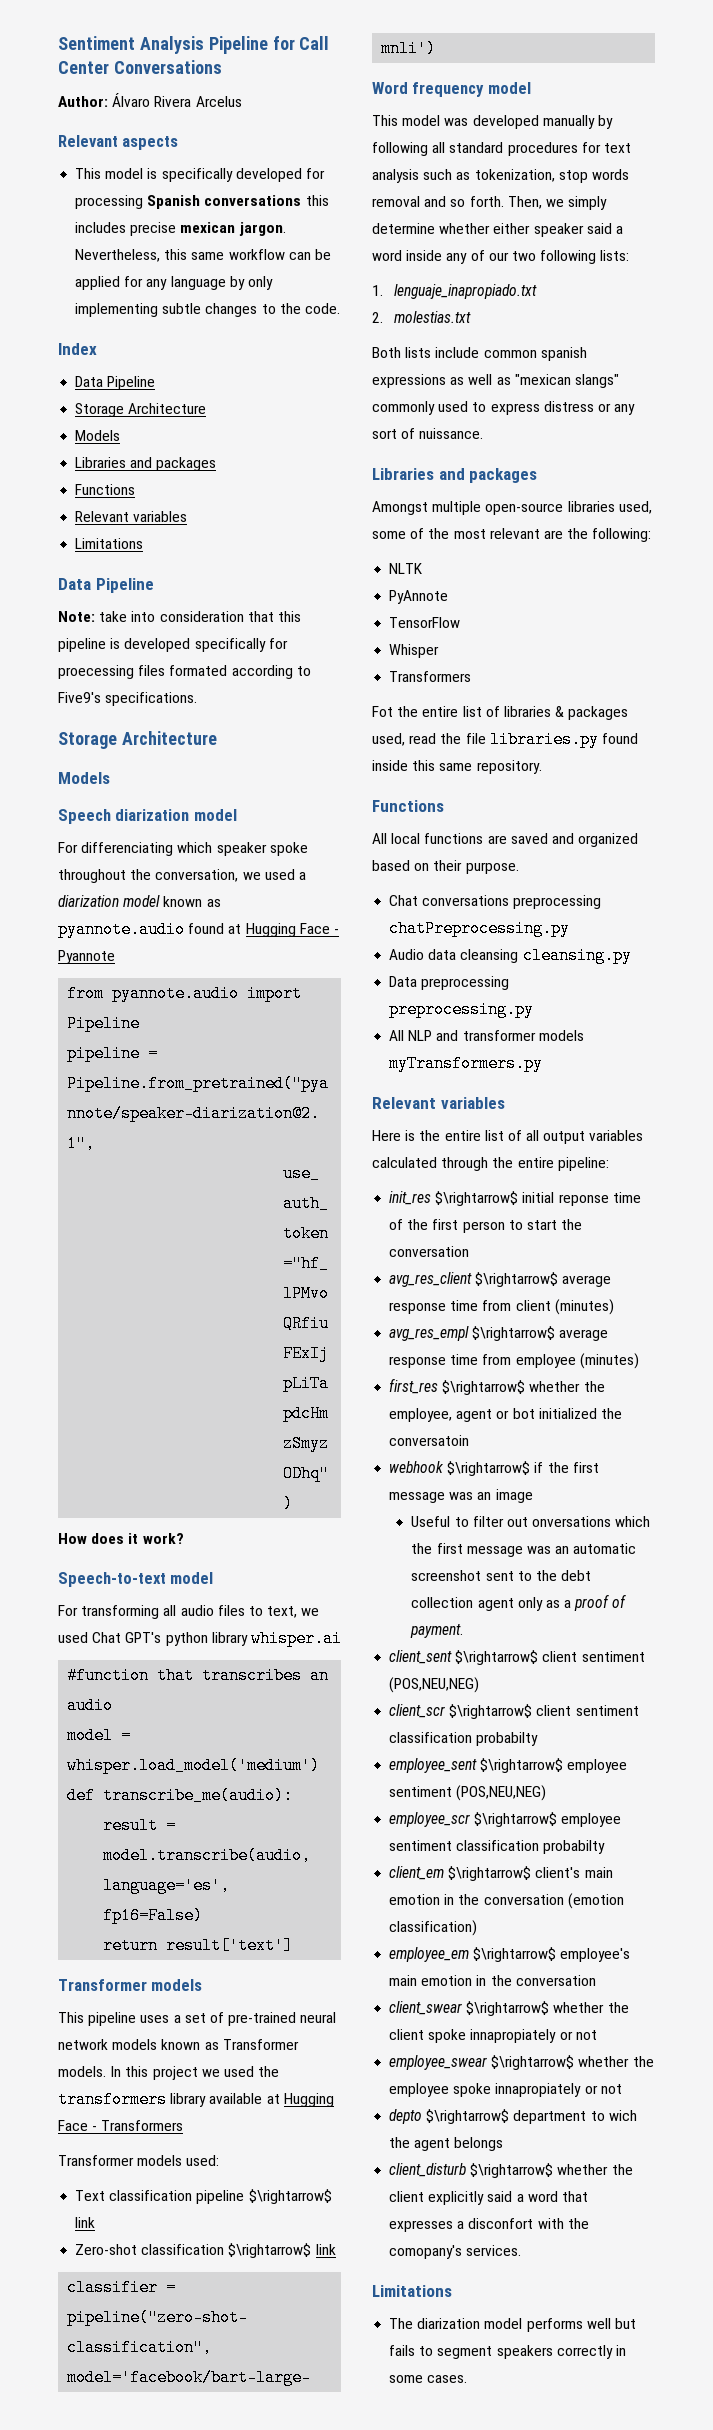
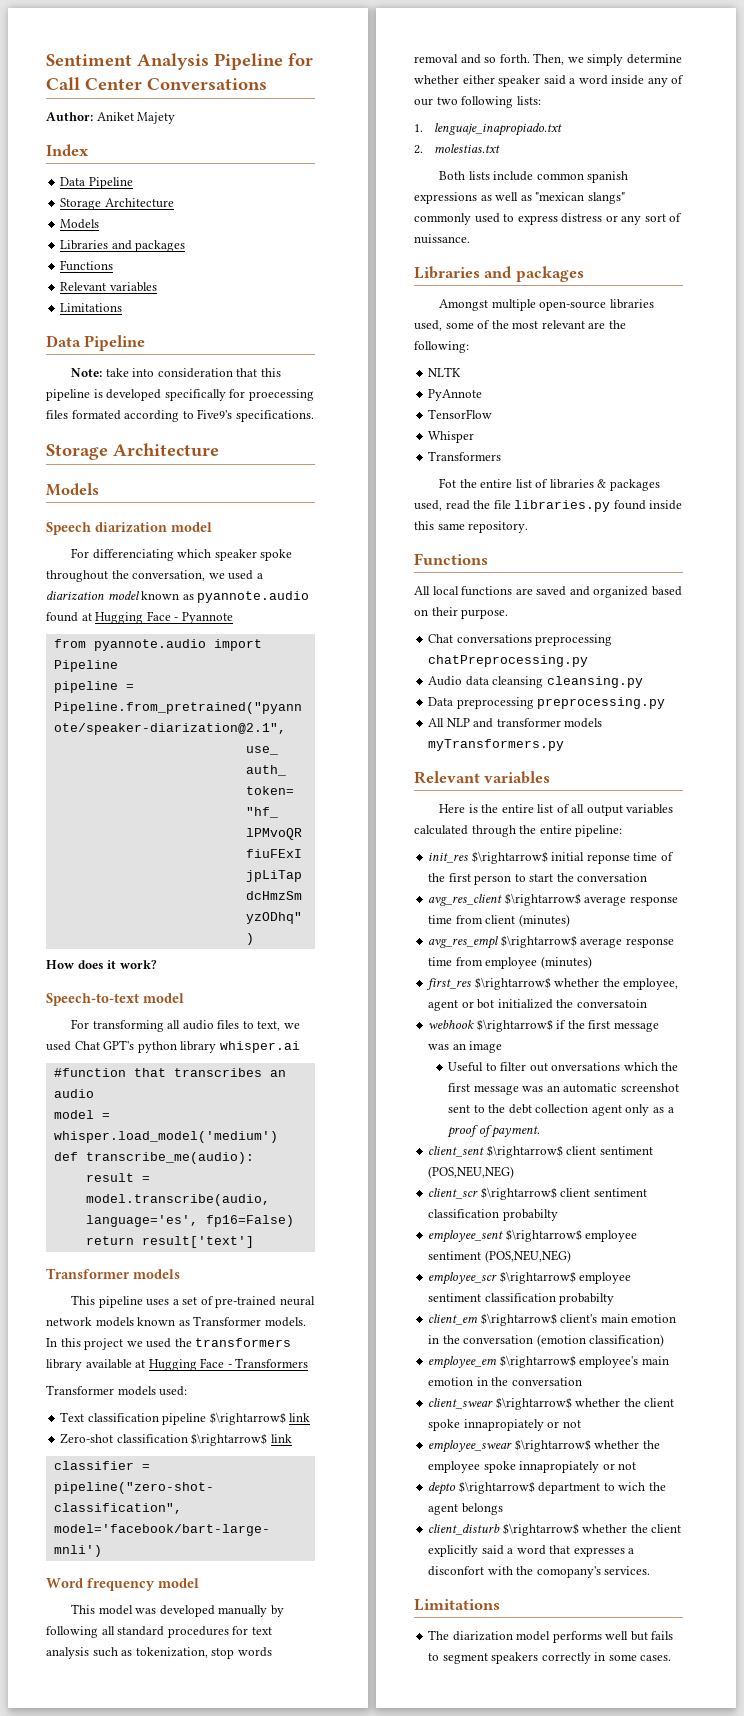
[112,93,242,107] [58,135,179,150] [75,168,325,182] [75,195,329,209] [75,222,286,236] [75,249,331,262] [75,276,273,290] [75,303,340,317] Álvaro Rivera Arcelus // Relevant aspects // This model is specifically developed for processing Spanish conversations this includes precise mexican jargon. Nevertheless, this same workflow can be applied for any language by only implementing subtle changes to the code. -> [96,112,176,124] Aniket Majety

